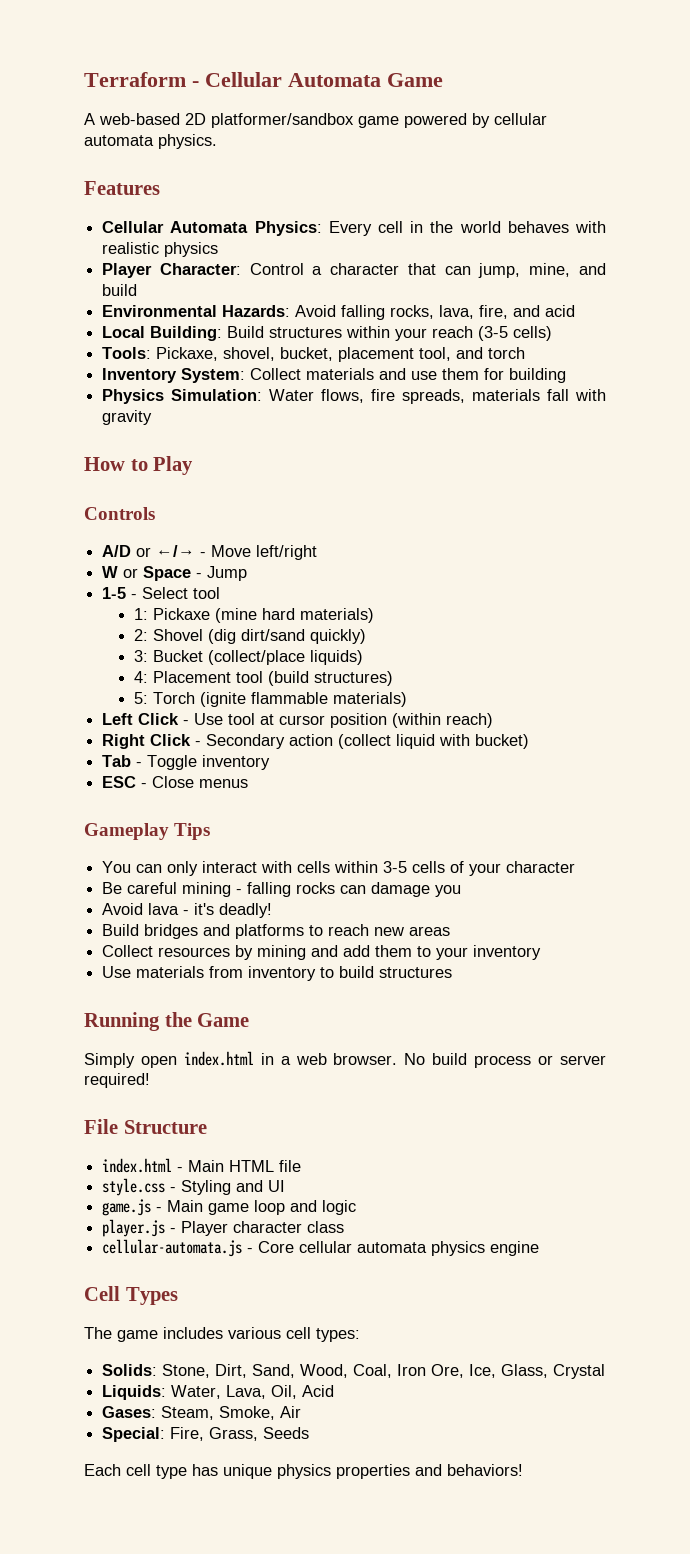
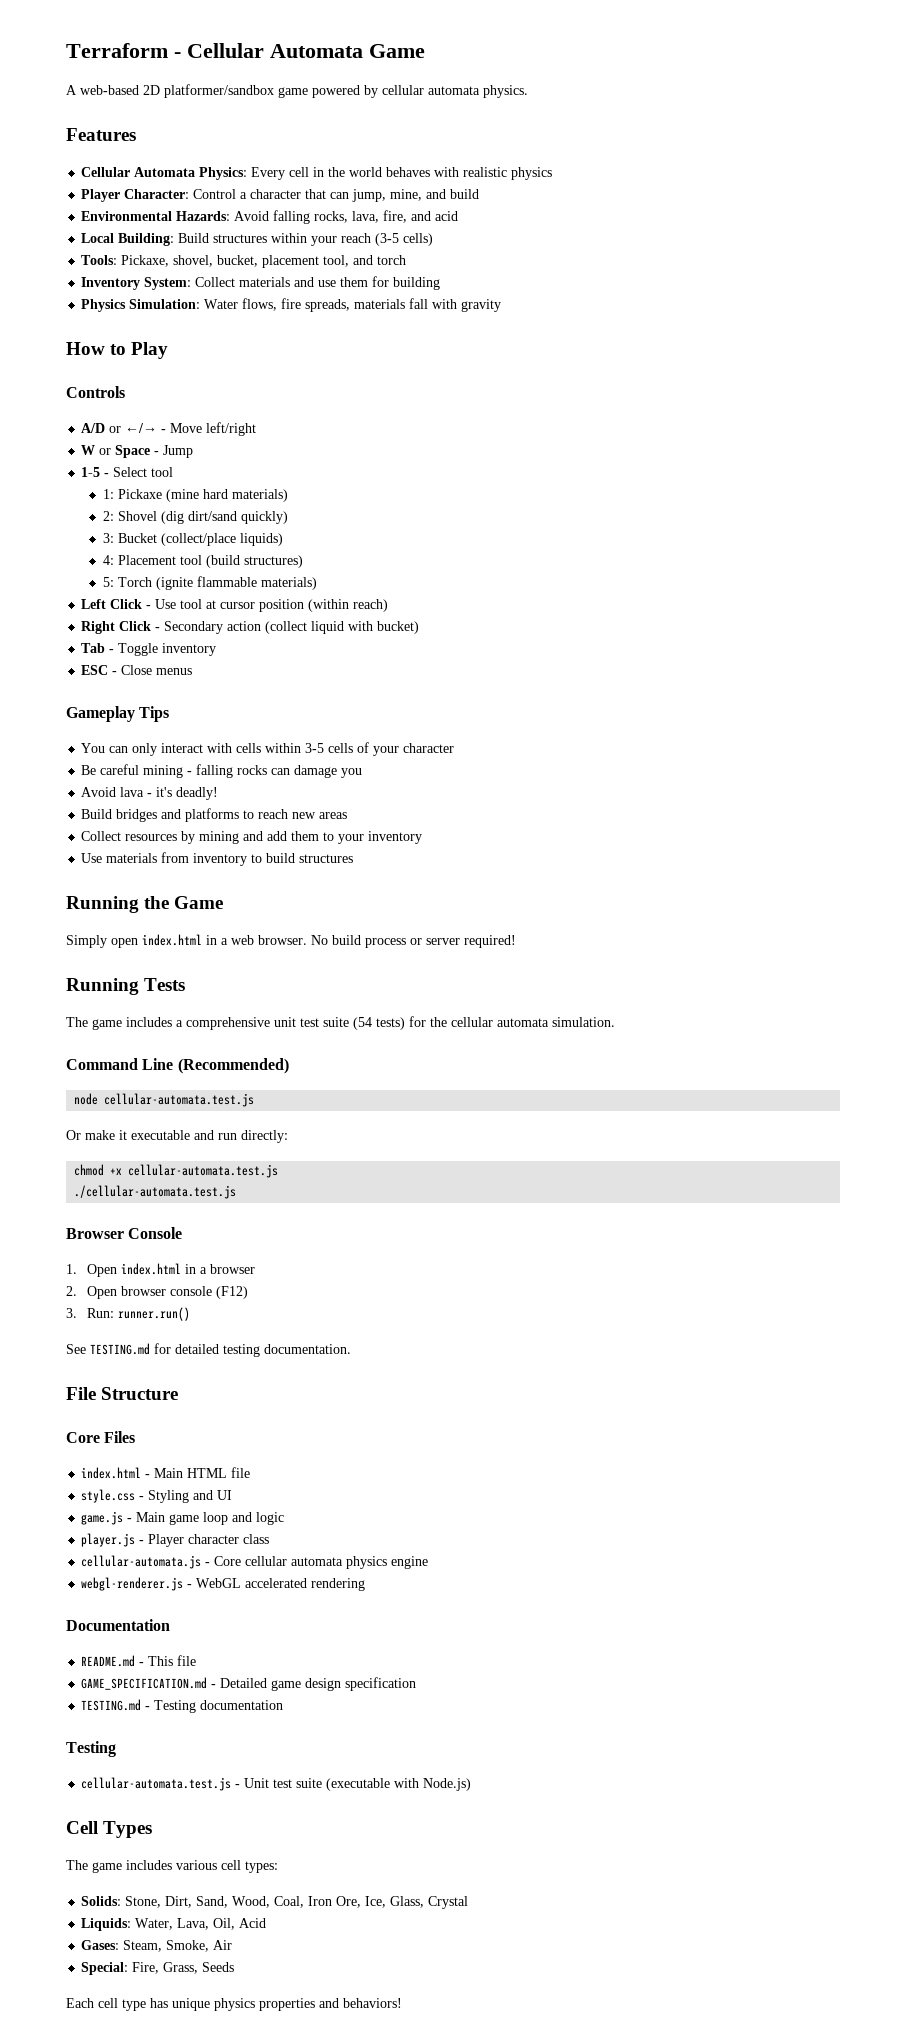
(150, 1080) none -> [66,978,186,995] [66,1016,615,1030] [66,1058,289,1074] [74,1093,255,1107] [66,1130,288,1143] [74,1164,279,1178] [74,1185,237,1199] [66,1227,183,1239] [66,1263,256,1277] [66,1286,249,1299] [66,1307,191,1321] [66,1343,351,1357] // Running Tests // The game includes a comprehensive unit test suite (54 tests) for the cellular automata simulation. // Command Line (Recommended) // node cellular-automata.test.js // Or make it executable and run directly: // chmod +x cellular-automata.test.js // ./cellular-automata.test.js // Browser Console // 1. Open index.html in a browser // 2. Open browser console (F12) // 3. Run: runner.run() // See TESTING.md for detailed testing documentation.
(207, 1127) none -> [66,1431,136,1443] // Core Files
(540, 1248) none -> [81,1577,366,1591] [66,1619,170,1631] [81,1655,197,1667] [81,1677,417,1691] [81,1699,284,1713] [66,1741,116,1757] [81,1777,472,1791] // webgl-renderer.js - WebGL accelerated rendering // Documentation // README.md - This file // GAME_SPECIFICATION.md - Detailed game design specification // TESTING.md - Testing documentation // Testing // cellular-automata.test.js - Unit test suite (executable with Node.js)

